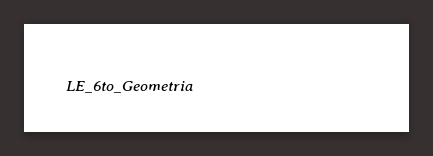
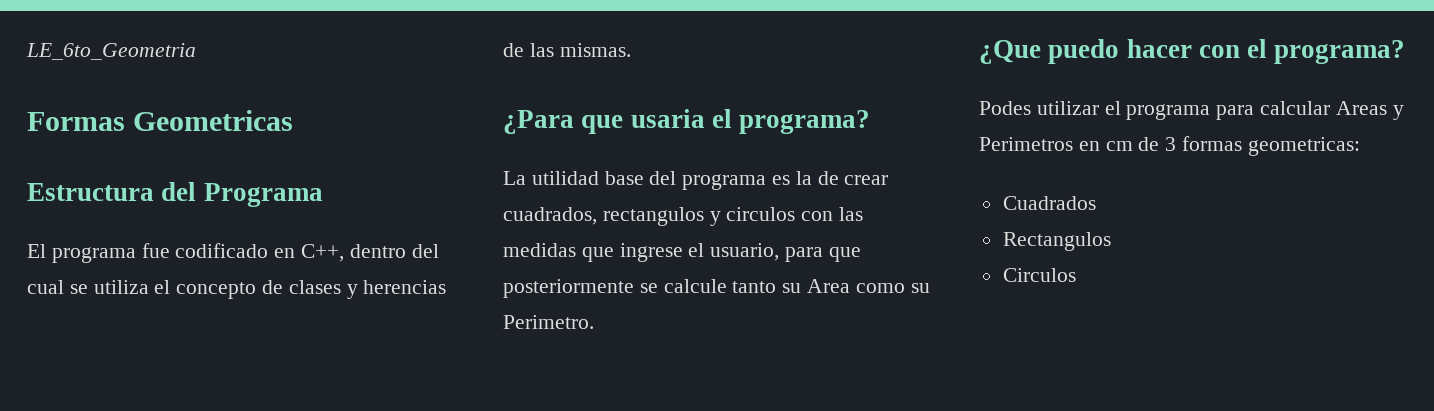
(193, 87) none -> [27,110,294,131] [27,182,323,207] [27,243,439,263] [27,280,447,299] [503,43,631,57] [503,109,871,134] [503,171,889,190] [503,207,864,226] [503,243,861,262] [503,279,930,298] [503,315,594,329] [979,39,1406,64] [979,101,1404,120] [979,136,1360,156] [1002,196,1096,210] [1002,232,1111,251] [1002,268,1076,282] // Formas Geometricas // Estructura del Programa // El programa fue codificado en C++, dentro del cual se utiliza el concepto de clases y herencias de las mismas. // ¿Para que usaria el programa? // La utilidad base del programa es la de crear cuadrados, rectangulos y circulos con las medidas que ingrese el usuario, para que posteriormente se calcule tanto su Area como su Perimetro. // ¿Que puedo hacer con el programa? // Podes utilizar el programa para calcular Areas y Perimetros en cm de 3 formas geometricas: // Cuadrados // Rectangulos // Circulos

